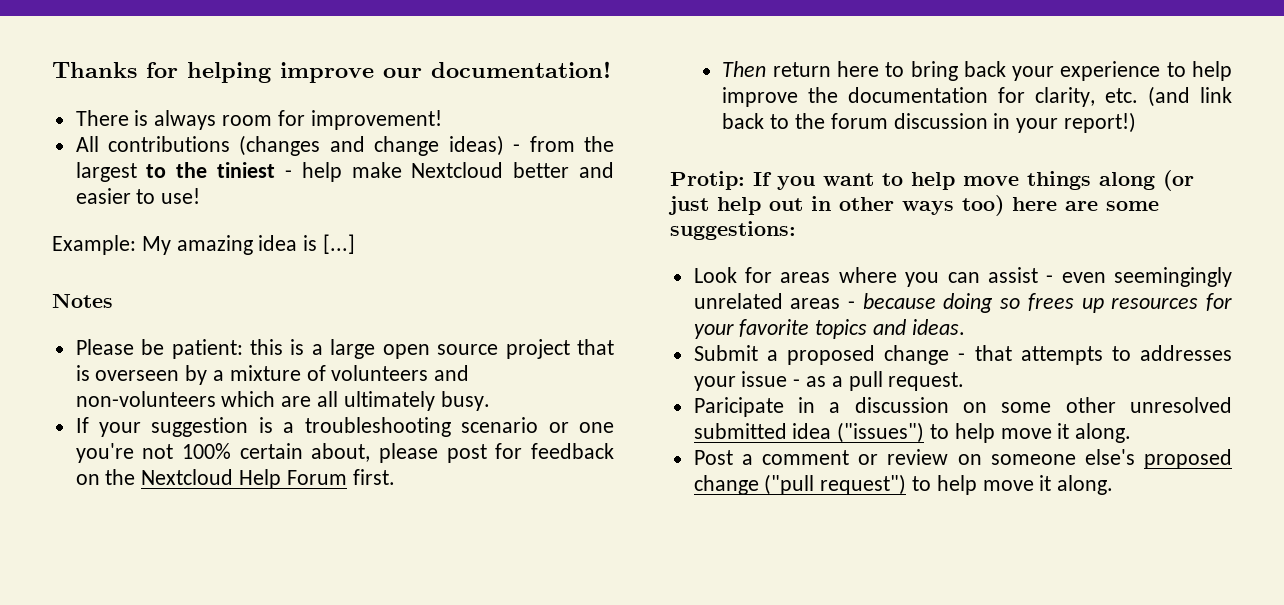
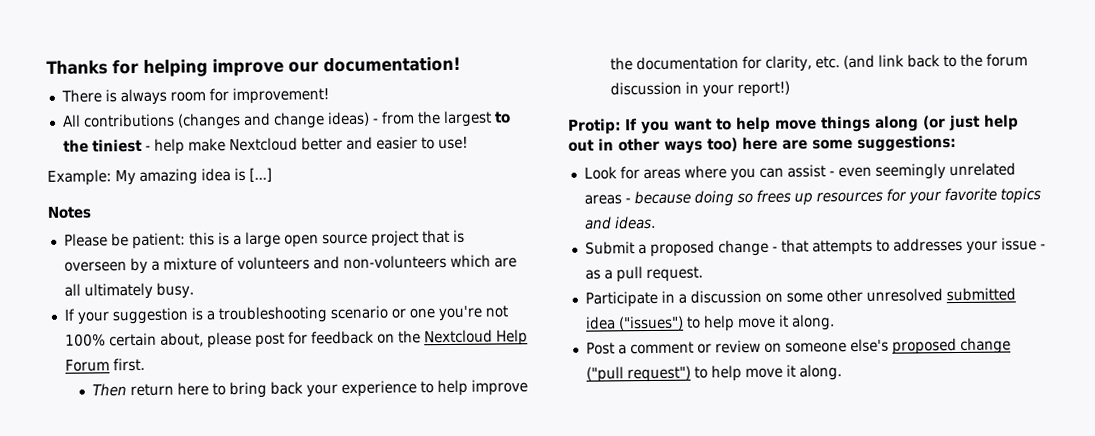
[1114,267,1232,287] seemingingly -> [874,163,946,180] seemingly
[693,397,784,417] Paricipate -> [584,290,658,308] Participate

